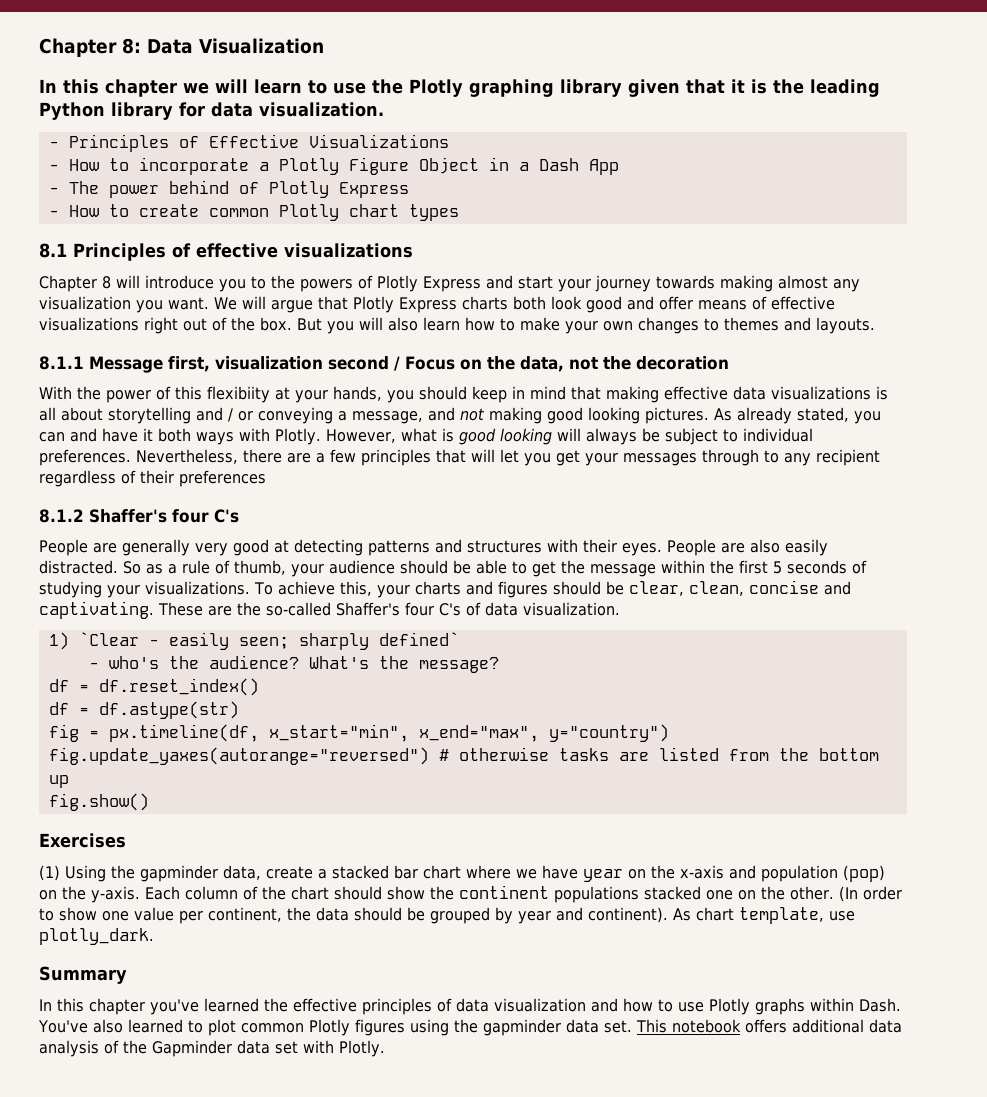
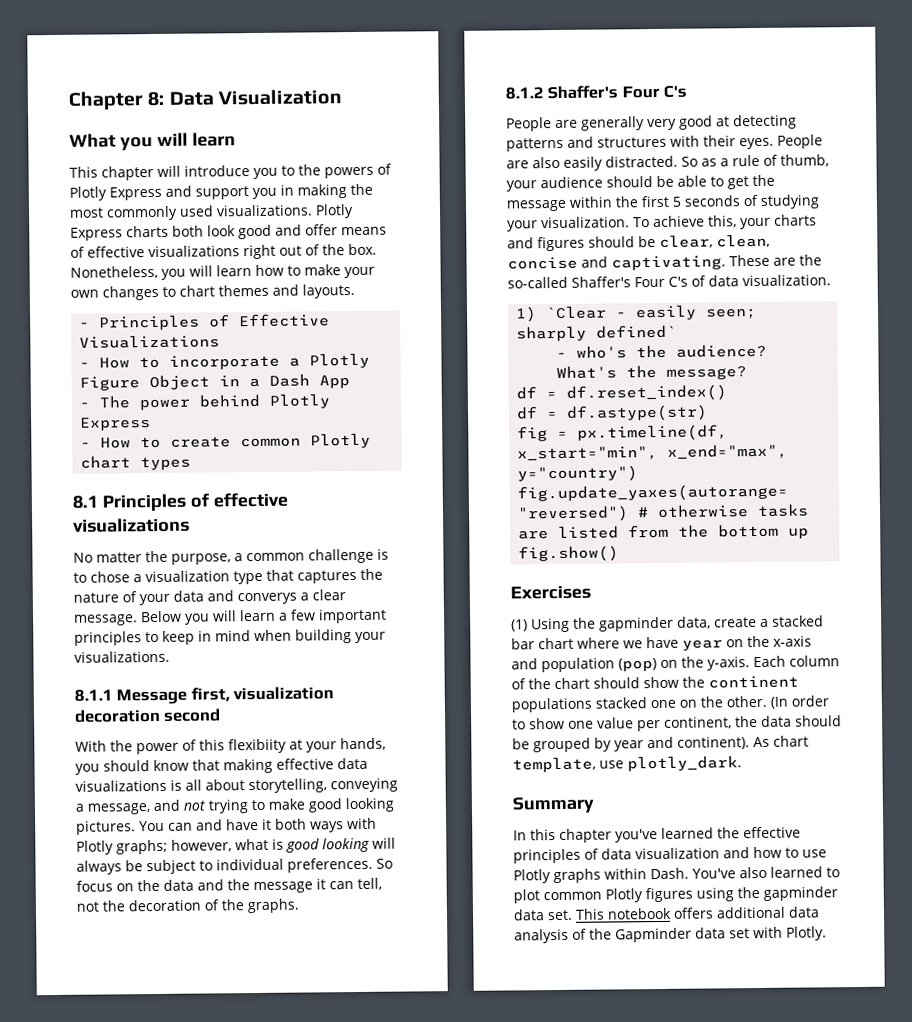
[39,79,880,97] [39,102,384,120] In this chapter we will learn to use the Plotly graphing library given that it is the leading Python library for data visualization. -> [69,132,236,151] [69,163,392,181] [69,183,373,201] [69,204,354,221] [70,224,387,241] [70,243,377,260] [70,264,375,280] [70,283,355,301] What you will learn // This chapter will introduce you to the powers of Plotly Express and support you in making the most commonly used visualizations. Plotly Express charts both look good and offer means of effective visualizations right out of the box. Nonetheless, you will learn how to make your own changes to chart themes and layouts.
[238,182,259,194] of -> (261, 400) none
[39,275,860,292] [39,296,835,313] [39,317,875,334] Chapter 8 will introduce you to the powers of Plotly Express and start your journey towards making almost any visualization you want. We will argue that Plotly Express charts both look good and offer means of effective visualizations right out of the box. But you will also learn how to make your own changes to themes and layouts. -> [73,548,389,565] [73,568,383,585] [73,589,346,606] [74,608,387,626] [74,629,386,646] [74,650,170,663] No matter the purpose, a common challenge is to chose a visualization type that captures the nature of your data and converys a clear message. Below you will learn a few important principles to keep in mind when building your visualizations.
(323, 363) none -> [74,708,161,723] decoration
[394,356,729,372] / Focus on the data, not the decoration -> (222, 715) none
[472,386,566,403] keep in mind -> [153,759,189,772] know
[108,407,253,424] storytelling and / or -> [248,778,327,794] storytelling,
[489,407,881,424] making good looking pictures. As already stated, you -> [208,797,394,814] [76,820,165,835] trying to make good looking pictures. You
[275,428,396,445] Plotly. However, -> [76,839,232,855] Plotly graphs; however,
[136,449,880,466] [39,470,266,487] Nevertheless, there are a few principles that will let you get your messages through to any recipient regardless of their preferences -> [376,858,393,869] [76,877,382,894] [76,898,299,914] So focus on the data and the message it can tell, not the decoration of the graphs.
[172,509,209,523] four -> [621,85,660,99] Four
[145,581,250,595] visualizations. -> [541,216,630,229] visualization.
[405,602,434,616] four -> [634,276,665,288] Four

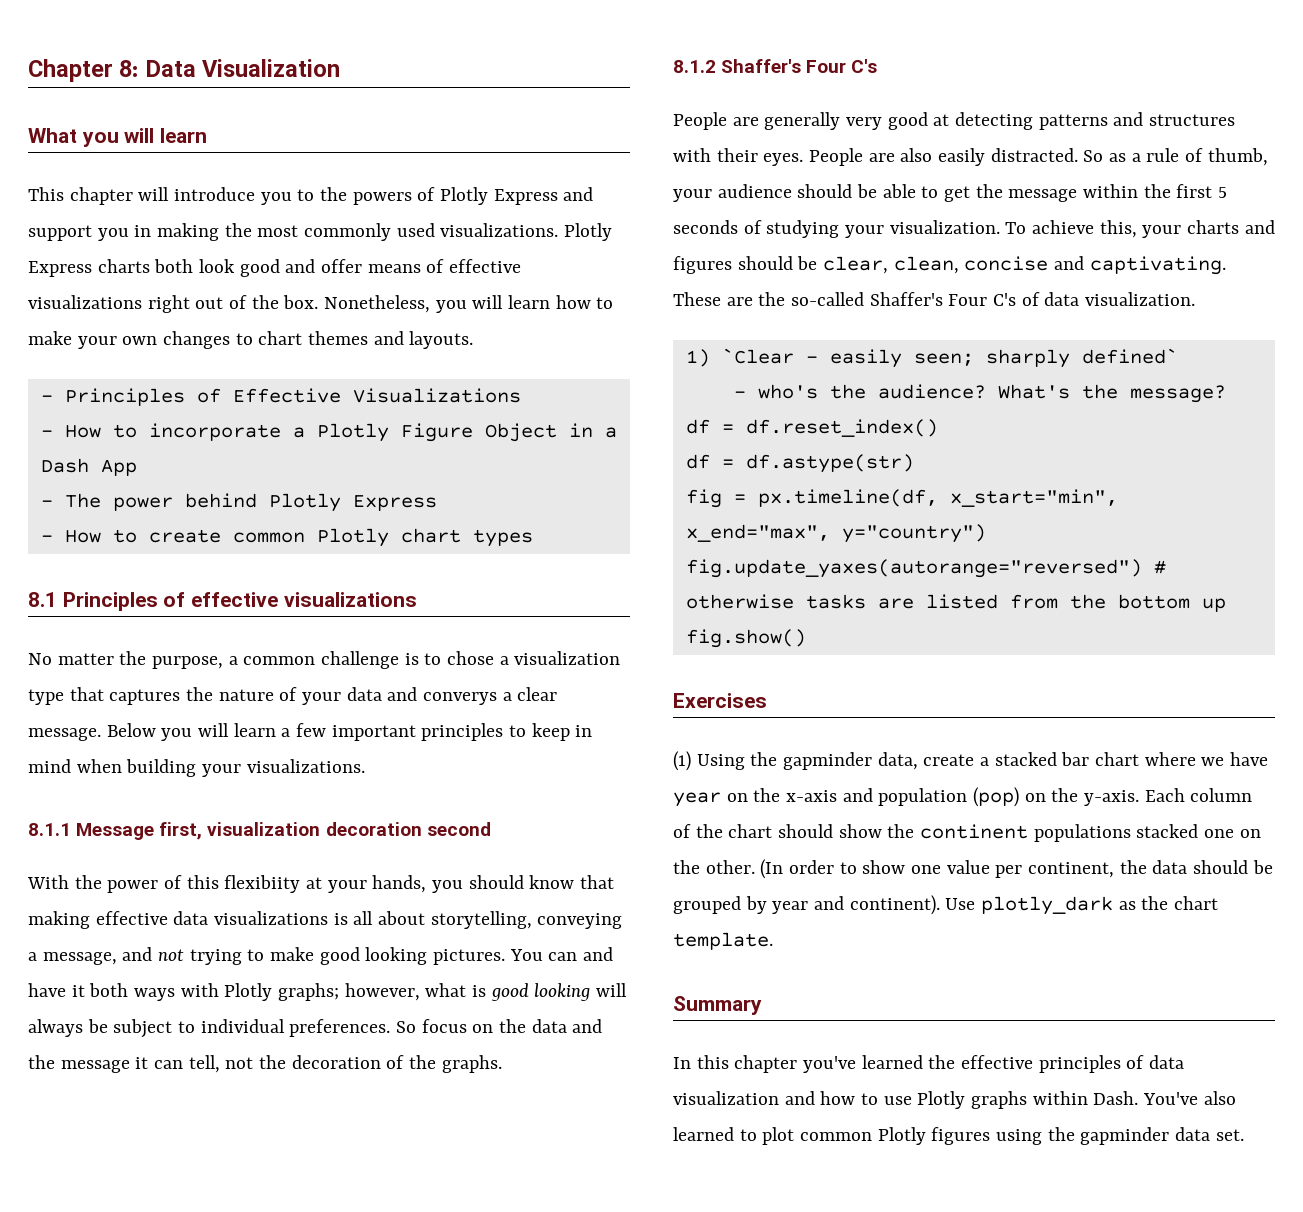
[753,735,809,748] [512,755,742,773] As chart template, use plotly_dark. -> [945,896,1219,915] [673,932,773,950] Use plotly_dark as the chart template.
[575,906,820,920] [514,926,827,944] This notebook offers additional data analysis of the Gapminder data set with Plotly. -> (1244, 1135) none

